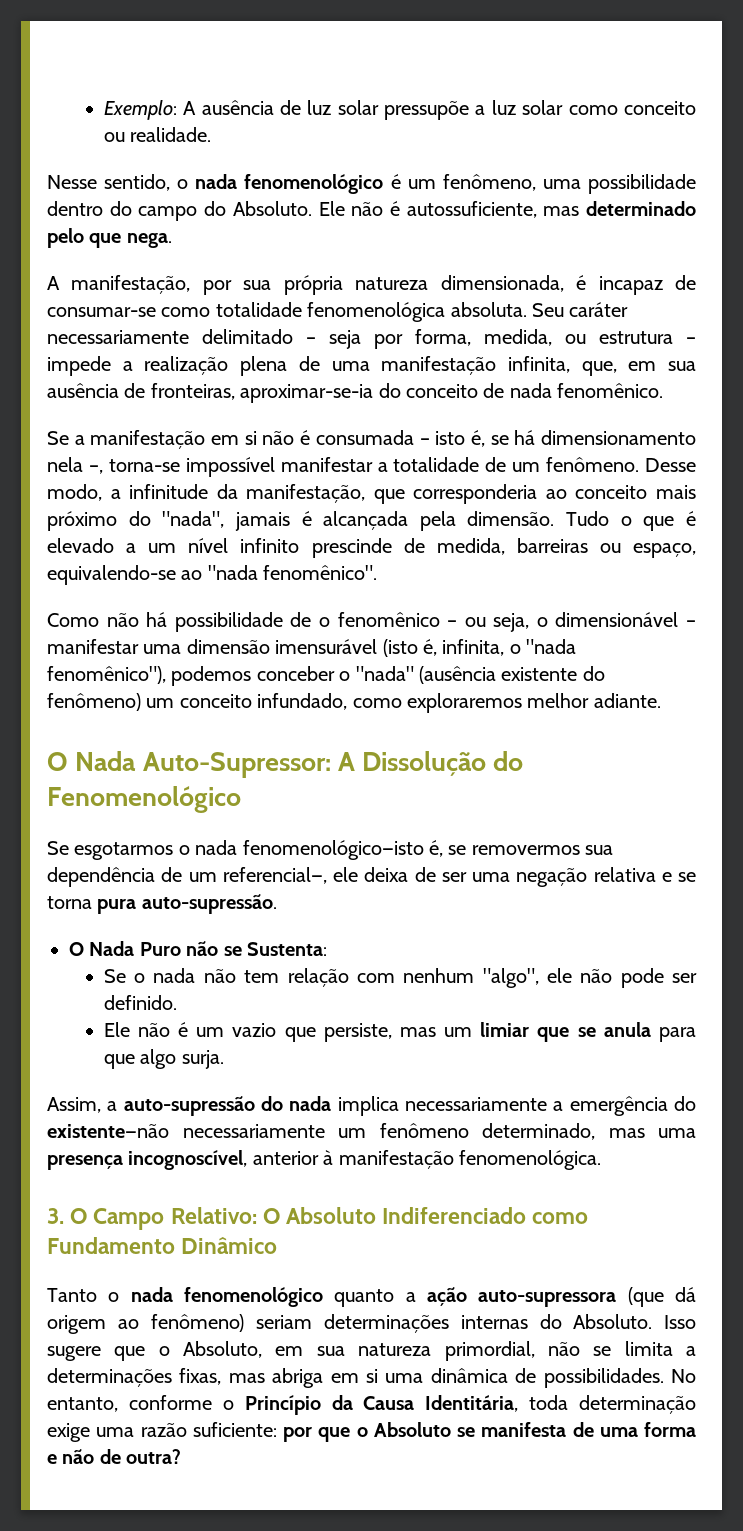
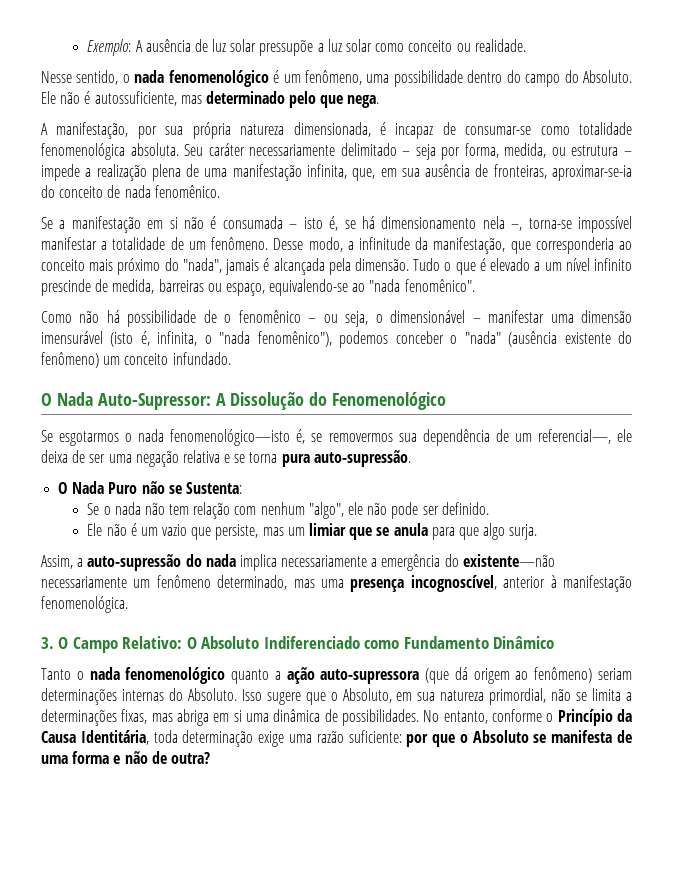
[257,693,661,713] infundado, como exploraremos melhor adiante. -> [172,352,231,365] infundado.

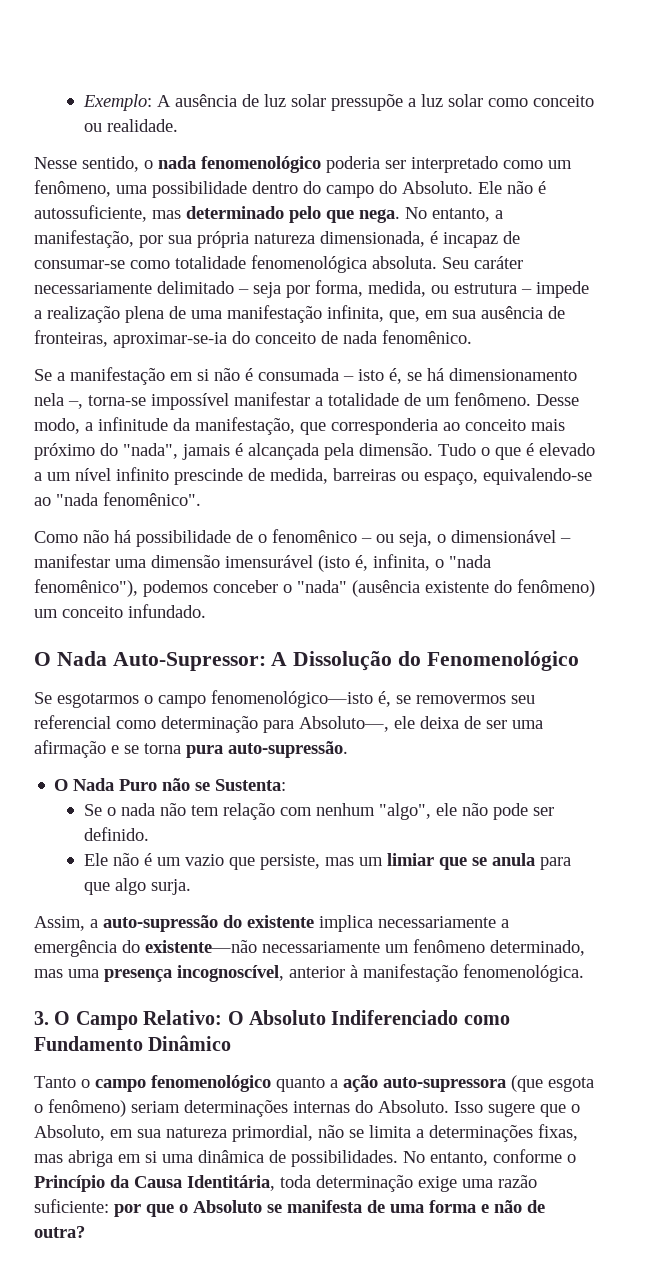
[273,70,280,83] é -> [326,156,543,173] poderia ser interpretado como
[41,123,48,135] // A -> [405,207,503,222] No entanto, a
[138,429,165,442] nada -> [158,695,206,708] campo
[398,429,611,446] sua dependência de um referencial—, -> [511,695,535,704] [34,715,389,733] seu referencial como determinação para Absoluto—,
[135,450,220,467] negação relativa -> [34,740,106,758] afirmação
[205,554,236,567] nada -> [247,915,314,928] existente
[89,667,120,680] nada -> [95,1079,146,1092] campo
[454,667,529,684] dá origem ao -> [548,1077,594,1092] [34,1104,43,1113] esgota o

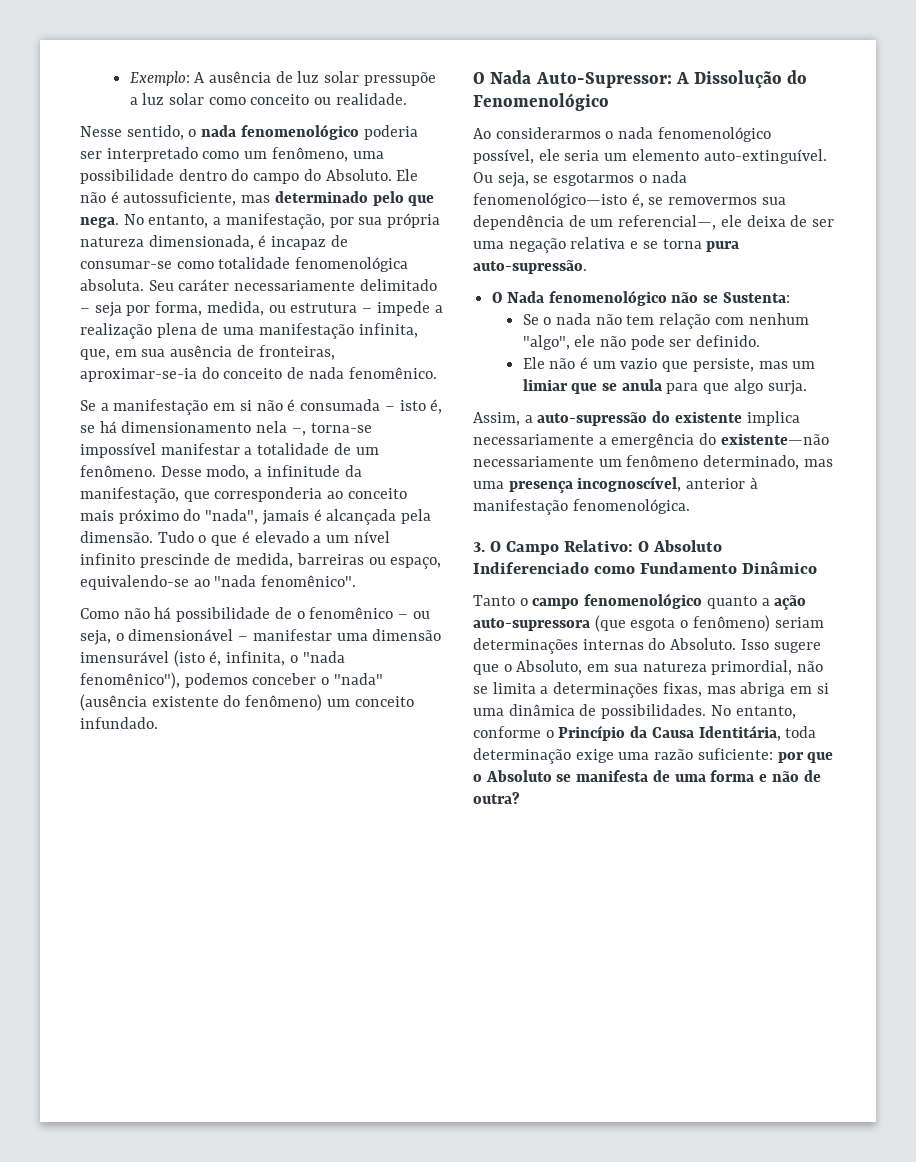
[34,692,52,704] Se -> [473,127,771,142] [473,149,827,164] [473,172,549,187] Ao considerarmos o nada fenomenológico possível, ele seria um elemento auto-extinguível. Ou seja, se
[158,695,206,708] campo -> [651,171,687,183] nada
[511,695,535,704] [34,715,389,733] seu referencial como determinação para Absoluto—, -> [761,197,786,205] [473,215,717,230] sua dependência de um referencial—,
[34,740,106,758] afirmação -> [508,237,626,253] negação relativa
[119,779,158,791] Puro -> [548,290,667,306] fenomenológico

